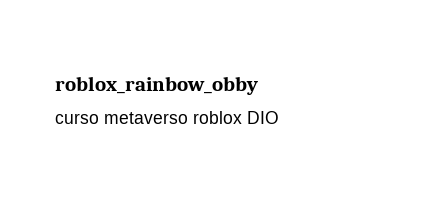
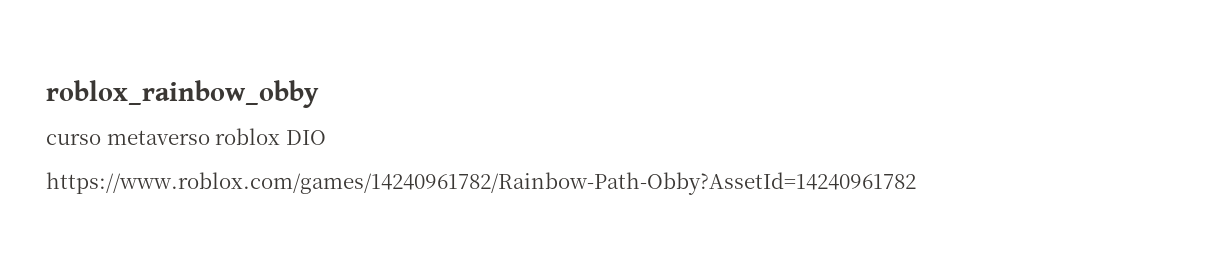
(279, 117) none -> [46,172,916,195] // https://www.roblox.com/games/14240961782/Rainbow-Path-Obby?AssetId=14240961782

